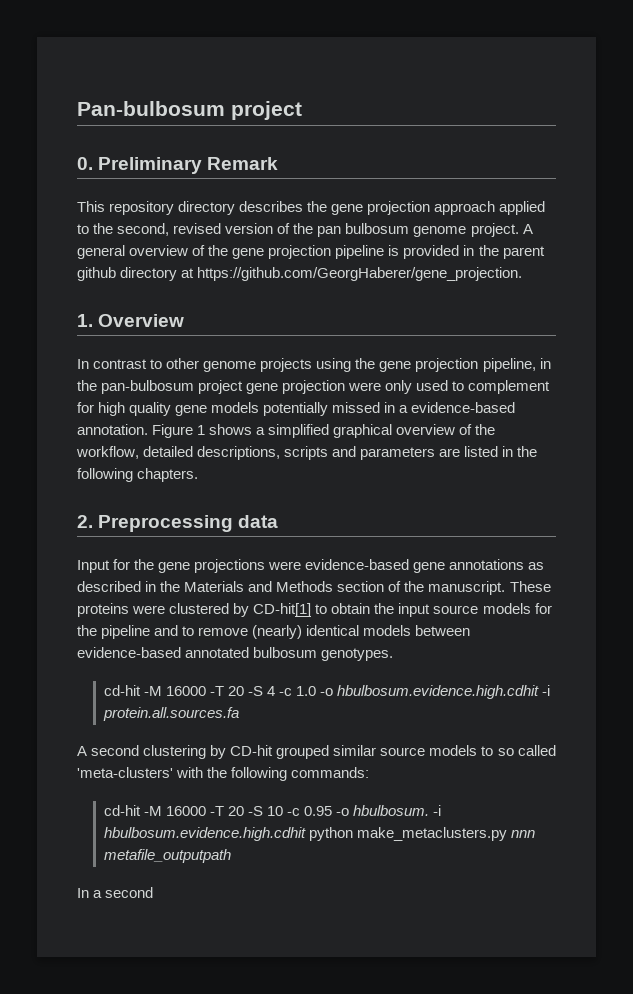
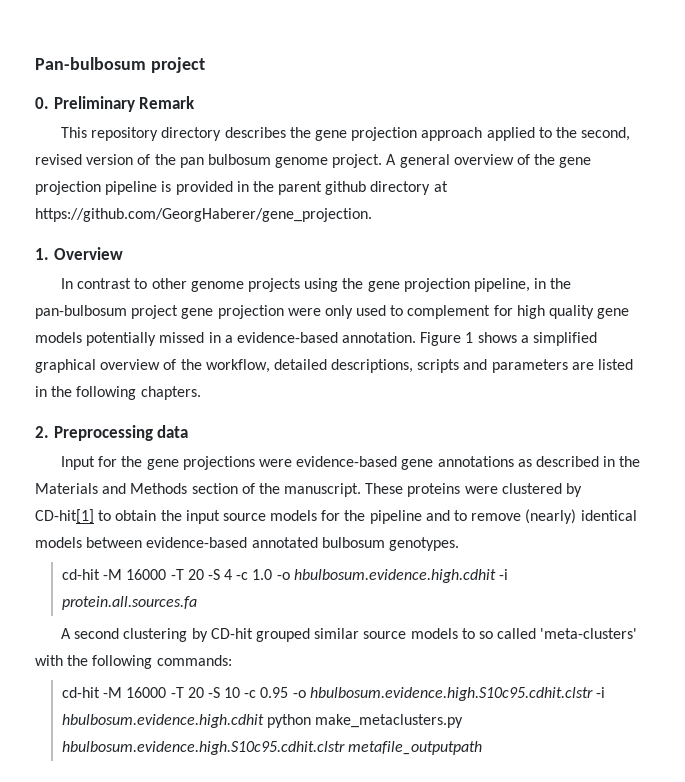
[353,805,430,816] hbulbosum. -> [309,687,593,701] hbulbosum.evidence.high.S10c95.cdhit.clstr
[510,830,535,838] nnn -> [61,741,345,755] hbulbosum.evidence.high.S10c95.cdhit.clstr
[77,887,154,898] // In a second -> (483, 748) none

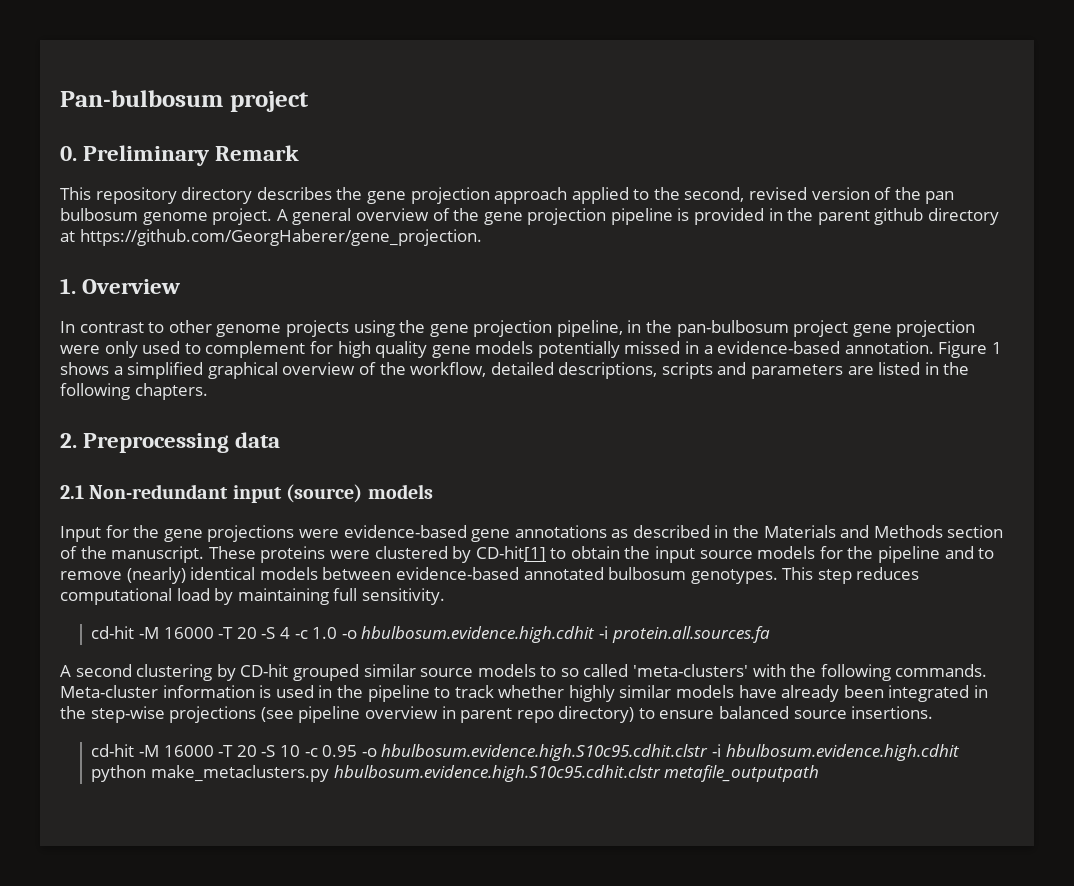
(189, 431) none -> [60,484,433,503] // 2.1 Non-redundant input (source) models
(459, 544) none -> [782,567,920,584] [60,588,445,605] This step reduces computational load by maintaining full sensitivity.
[156,655,232,666] commands: -> [895,664,988,677] [60,685,989,702] [60,706,934,723] commands. Meta-cluster information is used in the pipeline to track whether highly similar models have already been integrated in the step-wise projections (see pipeline overview in parent repo directory) to ensure balanced source insertions.

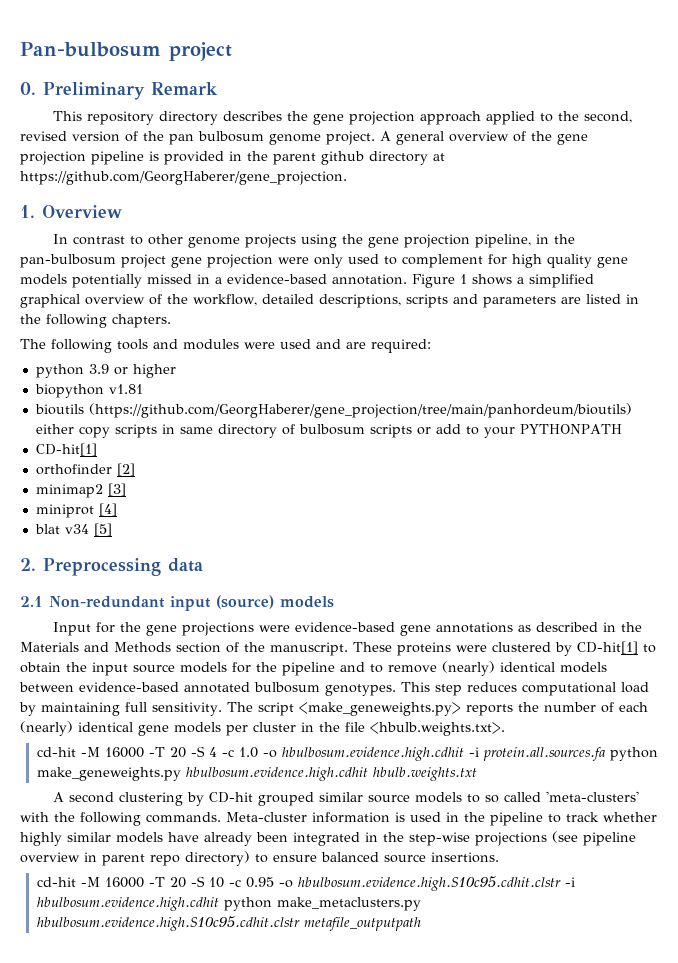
(208, 391) none -> [20,339,431,353] [35,364,176,378] [34,384,143,398] [34,403,632,418] [35,424,622,438] [35,443,97,456] [35,463,135,476] [35,483,126,498] [35,503,117,518] [34,523,112,536] // The following tools and modules were used and are required: // python 3.9 or higher // biopython v1.81 // bioutils (https://github.com/GeorgHaberer/gene_projection/tree/main/panhordeum/bioutils) either copy scripts in same directory of bulbosum scripts or add to your PYTHONPATH // CD-hit[1] // orthofinder [2] // minimap2 [3] // miniprot [4] // blat v34 [5]
(445, 596) none -> [226,702,648,716] [20,721,505,736] The script <make_geneweights.py> reports the number of each (nearly) identical gene models per cluster in the file <hbulb.weights.txt>.
(770, 634) none -> [609,747,658,761] [36,767,477,781] python make_geneweights.py hbulbosum.evidence.high.cdhit hbulb.weights.txt

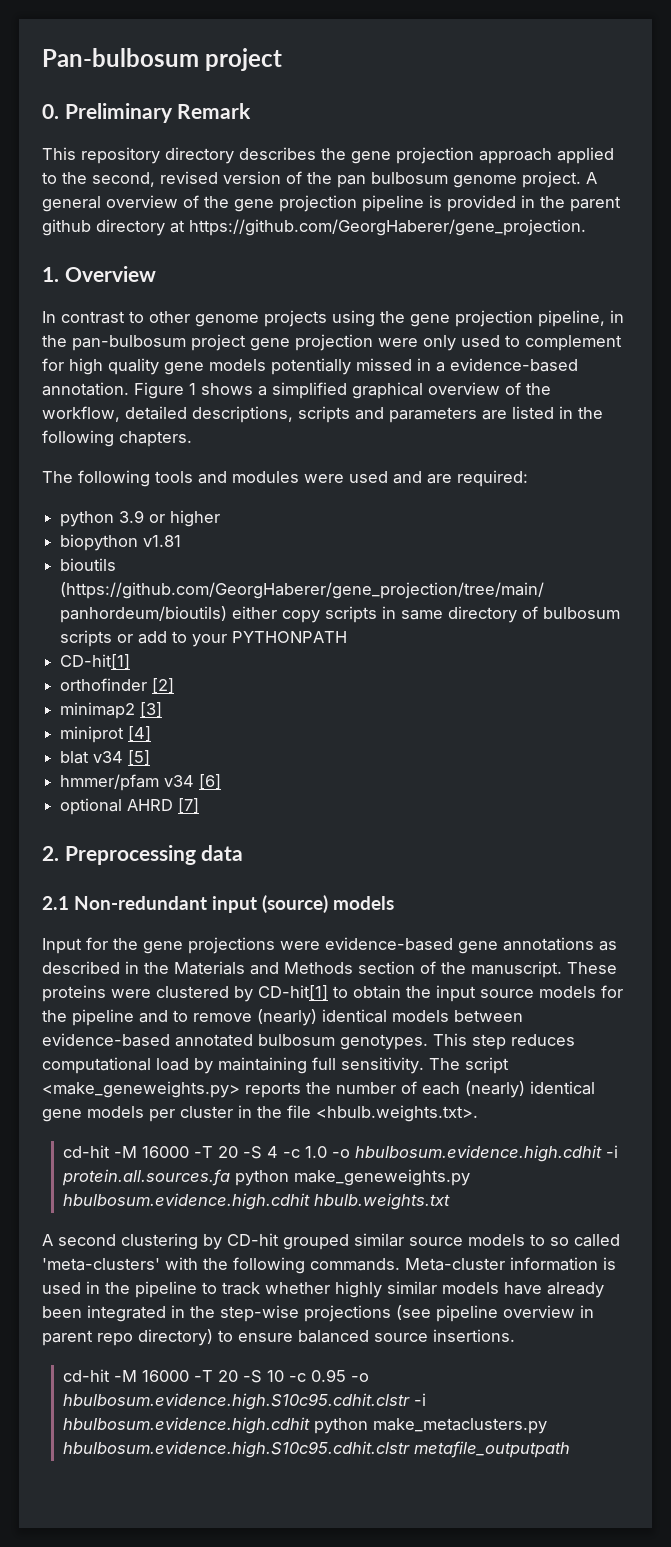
(112, 529) none -> [60,774,222,791] [60,798,200,815] // hmmer/pfam v34 [6] // optional AHRD [7]

